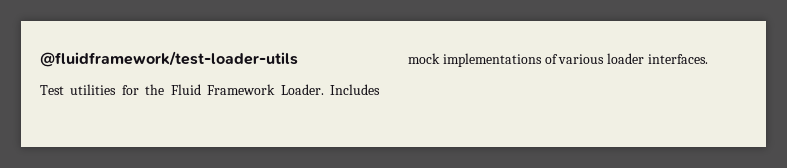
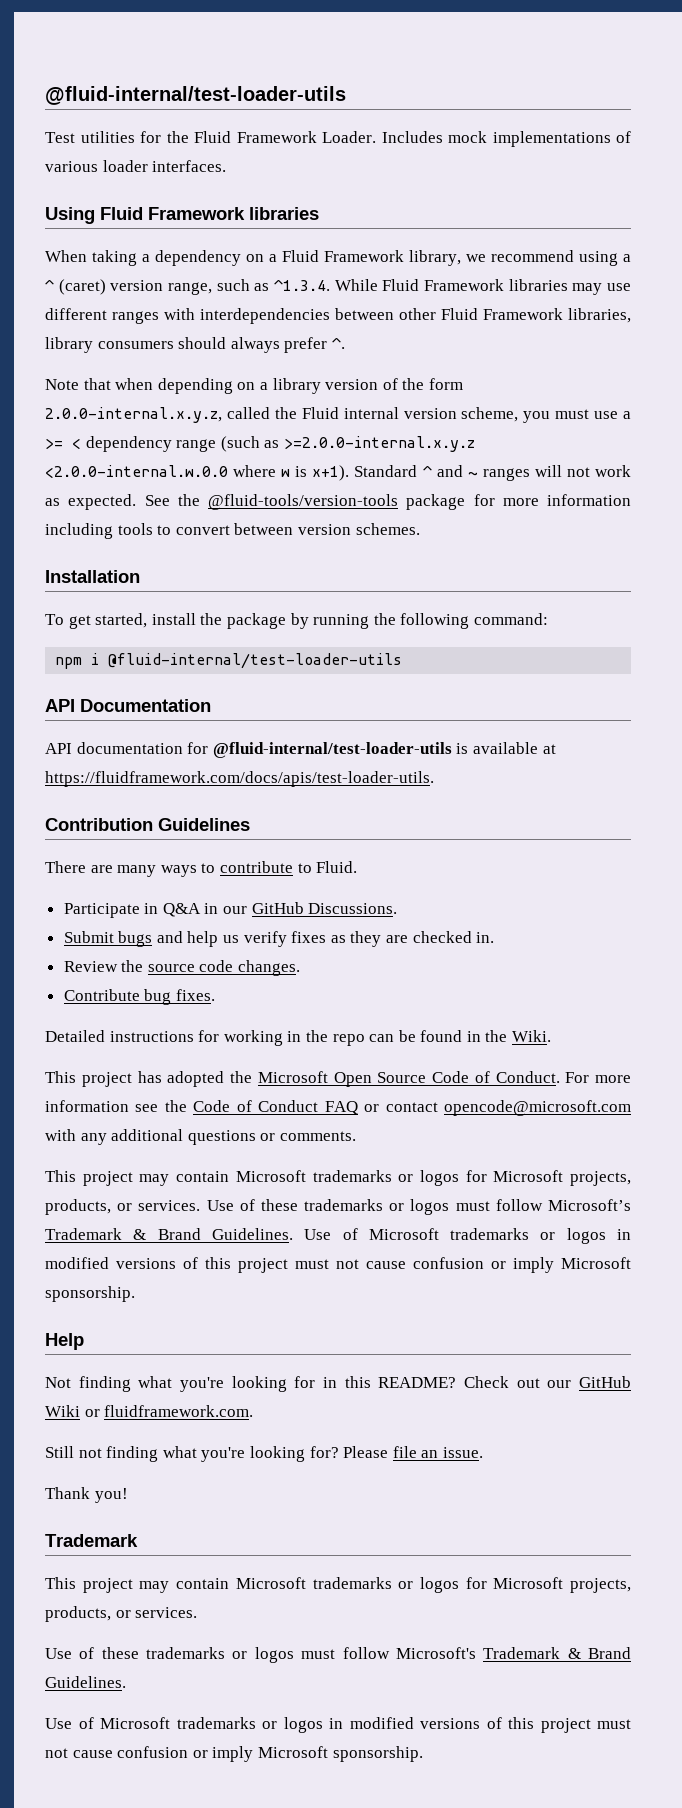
[40,51,298,67] @fluidframework/test-loader-utils -> [45,86,346,105] @fluid-internal/test-loader-utils
(708, 59) none -> [45,207,319,224] [45,250,631,266] [45,279,631,295] [45,308,631,324] [45,337,345,353] [45,378,463,394] [45,407,631,423] [45,436,475,452] [45,465,631,481] [45,494,631,510] [45,523,420,539] [45,570,140,583] [45,613,548,629] [55,653,403,669] [45,699,211,712] [45,742,556,758] [45,771,434,787] [45,818,250,831] [45,861,358,877] [63,902,398,918] [63,931,495,947] [63,960,301,976] [63,989,215,1005] [45,1030,552,1046] [45,1071,631,1087] [45,1100,631,1116] [45,1129,356,1145] [45,1170,631,1186] [45,1199,631,1215] [45,1228,631,1244] [45,1257,631,1273] [45,1286,135,1302] [45,1333,84,1350] [45,1376,631,1392] [45,1405,254,1417] [45,1446,483,1462] [45,1487,128,1503] [45,1534,138,1547] [45,1577,631,1593] [45,1606,198,1622] [45,1647,631,1663] [45,1676,126,1688] [45,1717,631,1733] [45,1746,423,1762] // Using Fluid Framework libraries // When taking a dependency on a Fluid Framework library, we recommend using a ^ (caret) version range, such as ^1.3.4. While Fluid Framework libraries may use different ranges with interdependencies between other Fluid Framework libraries, library consumers should always prefer ^. // Note that when depending on a library version of the form 2.0.0-internal.x.y.z, called the Fluid internal version scheme, you must use a >= < dependency range (such as >=2.0.0-internal.x.y.z <2.0.0-internal.w.0.0 where w is x+1). Standard ^ and ~ ranges will not work as expected. See the @fluid-tools/version-tools package for more information including tools to convert between version schemes. // Installation // To get started, install the package by running the following command: // npm i @fluid-internal/test-loader-utils // API Documentation // API documentation for @fluid-internal/test-loader-utils is available at https://fluidframework.com/docs/apis/test-loader-utils. // Contribution Guidelines // There are many ways to contribute to Fluid. // Participate in Q&A in our GitHub Discussions. // Submit bugs and help us verify fixes as they are checked in. // Review the source code changes. // Contribute bug fixes. // Detailed instructions for working in the repo can be found in the Wiki. // This project has adopted the Microsoft Open Source Code of Conduct. For more information see the Code of Conduct FAQ or contact opencode@microsoft.com with any additional questions or comments. // This project may contain Microsoft trademarks or logos for Microsoft projects, products, or services. Use of these trademarks or logos must follow Microsoft’s Trademark & Brand Guidelines. Use of Microsoft trademarks or logos in modified versions of this project must not cause confusion or imply Microsoft sponsorship. // Help // Not finding what you're looking for in this README? Check out our GitHub Wiki or fluidframework.com. // Still not finding what you're looking for? Please file an issue. // Thank you! // Trademark // This project may contain Microsoft trademarks or logos for Microsoft projects, products, or services. // Use of these trademarks or logos must follow Microsoft's Trademark & Brand Guidelines. // Use of Microsoft trademarks or logos in modified versions of this project must not cause confusion or imply Microsoft sponsorship.

